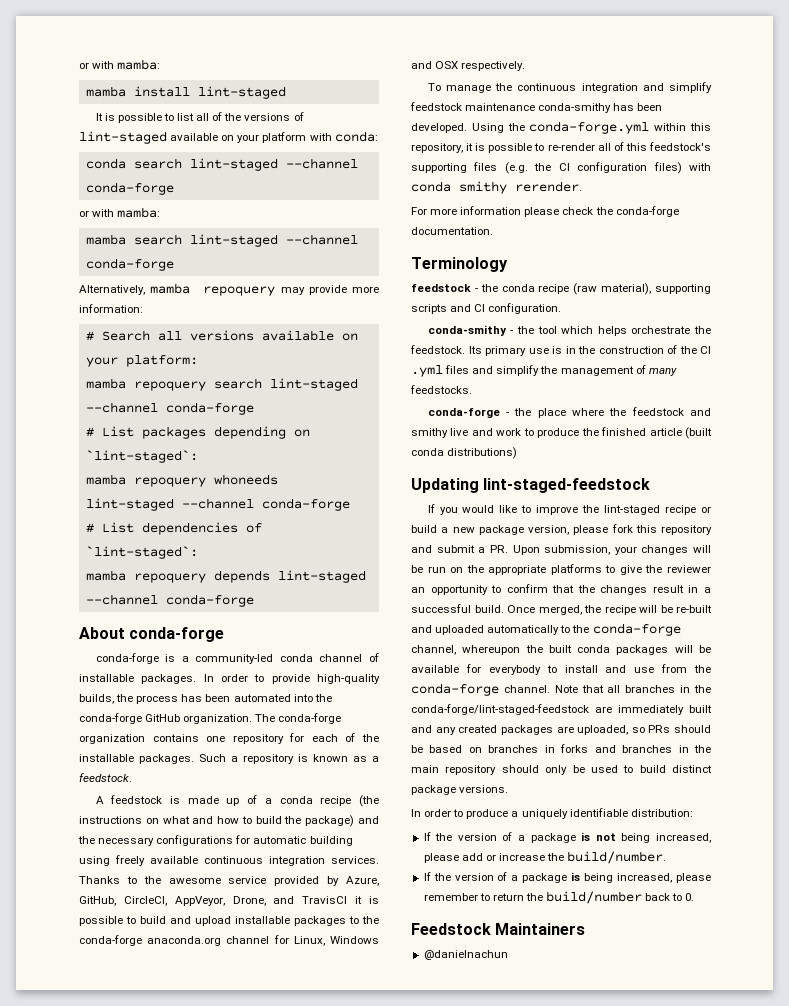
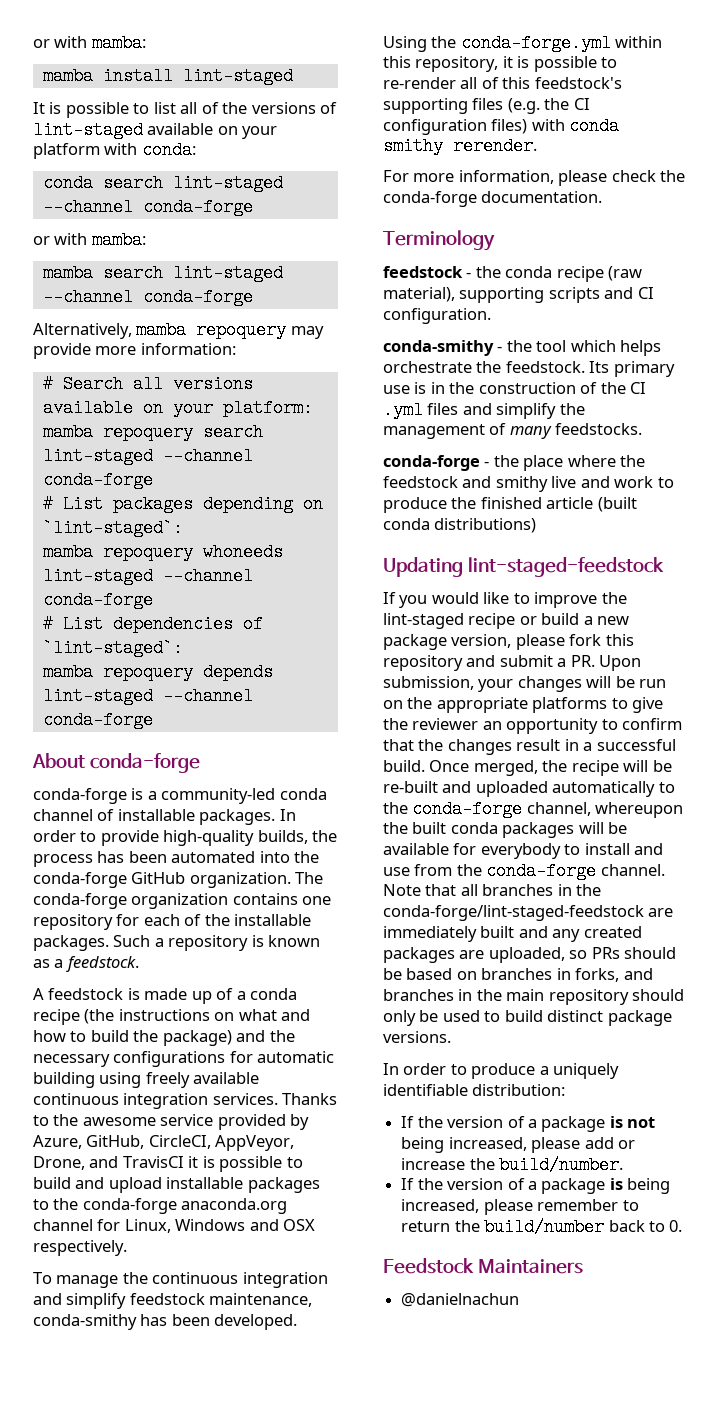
[465,103,536,111] maintenance -> [209,1293,313,1307] maintenance,
[460,206,522,215] information -> [458,170,554,184] information,
[560,744,589,753] forks -> [575,968,620,982] forks,

